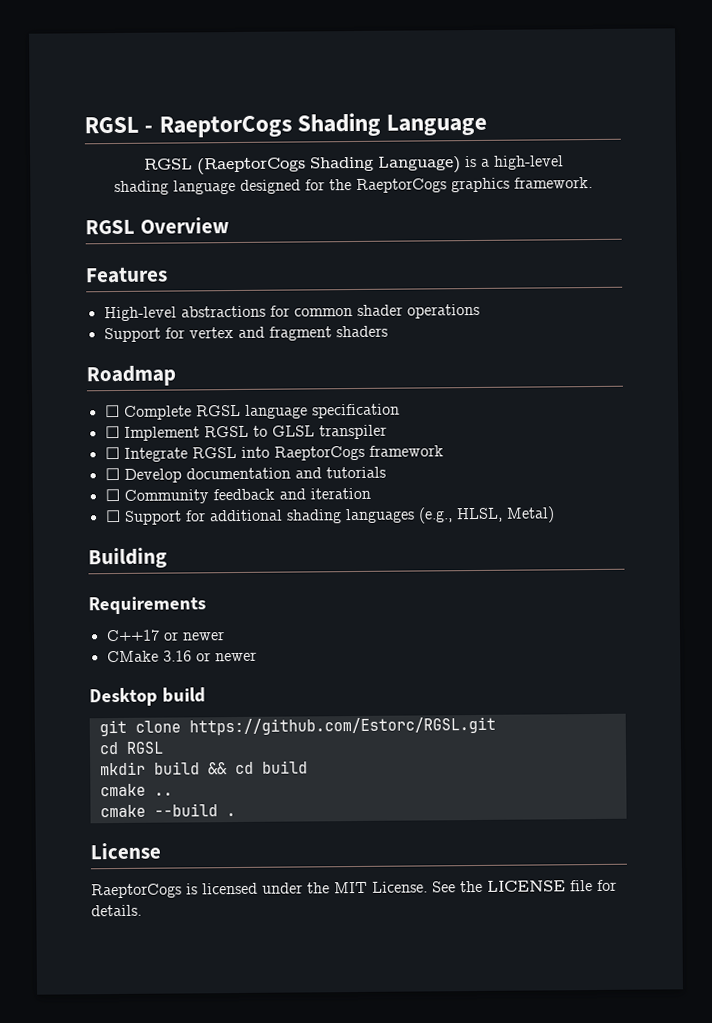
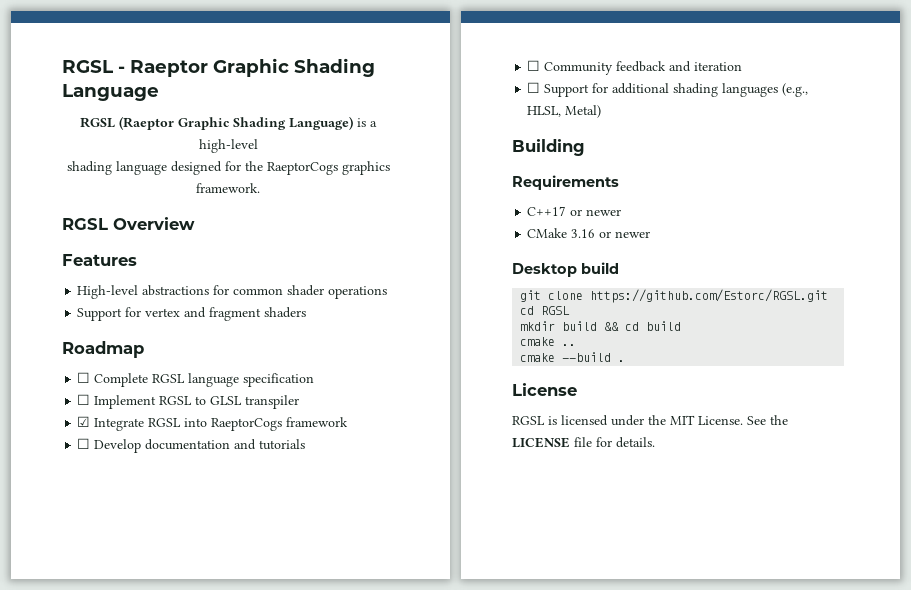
[158,115,292,138] RaeptorCogs -> [130,58,289,77] Raeptor Graphic
[196,157,306,175] (RaeptorCogs -> [119,116,229,130] (Raeptor Graphic
[104,446,120,460] ☐ -> [77,416,91,427] ☑
[91,883,182,899] RaeptorCogs -> [512,416,545,425] RGSL

